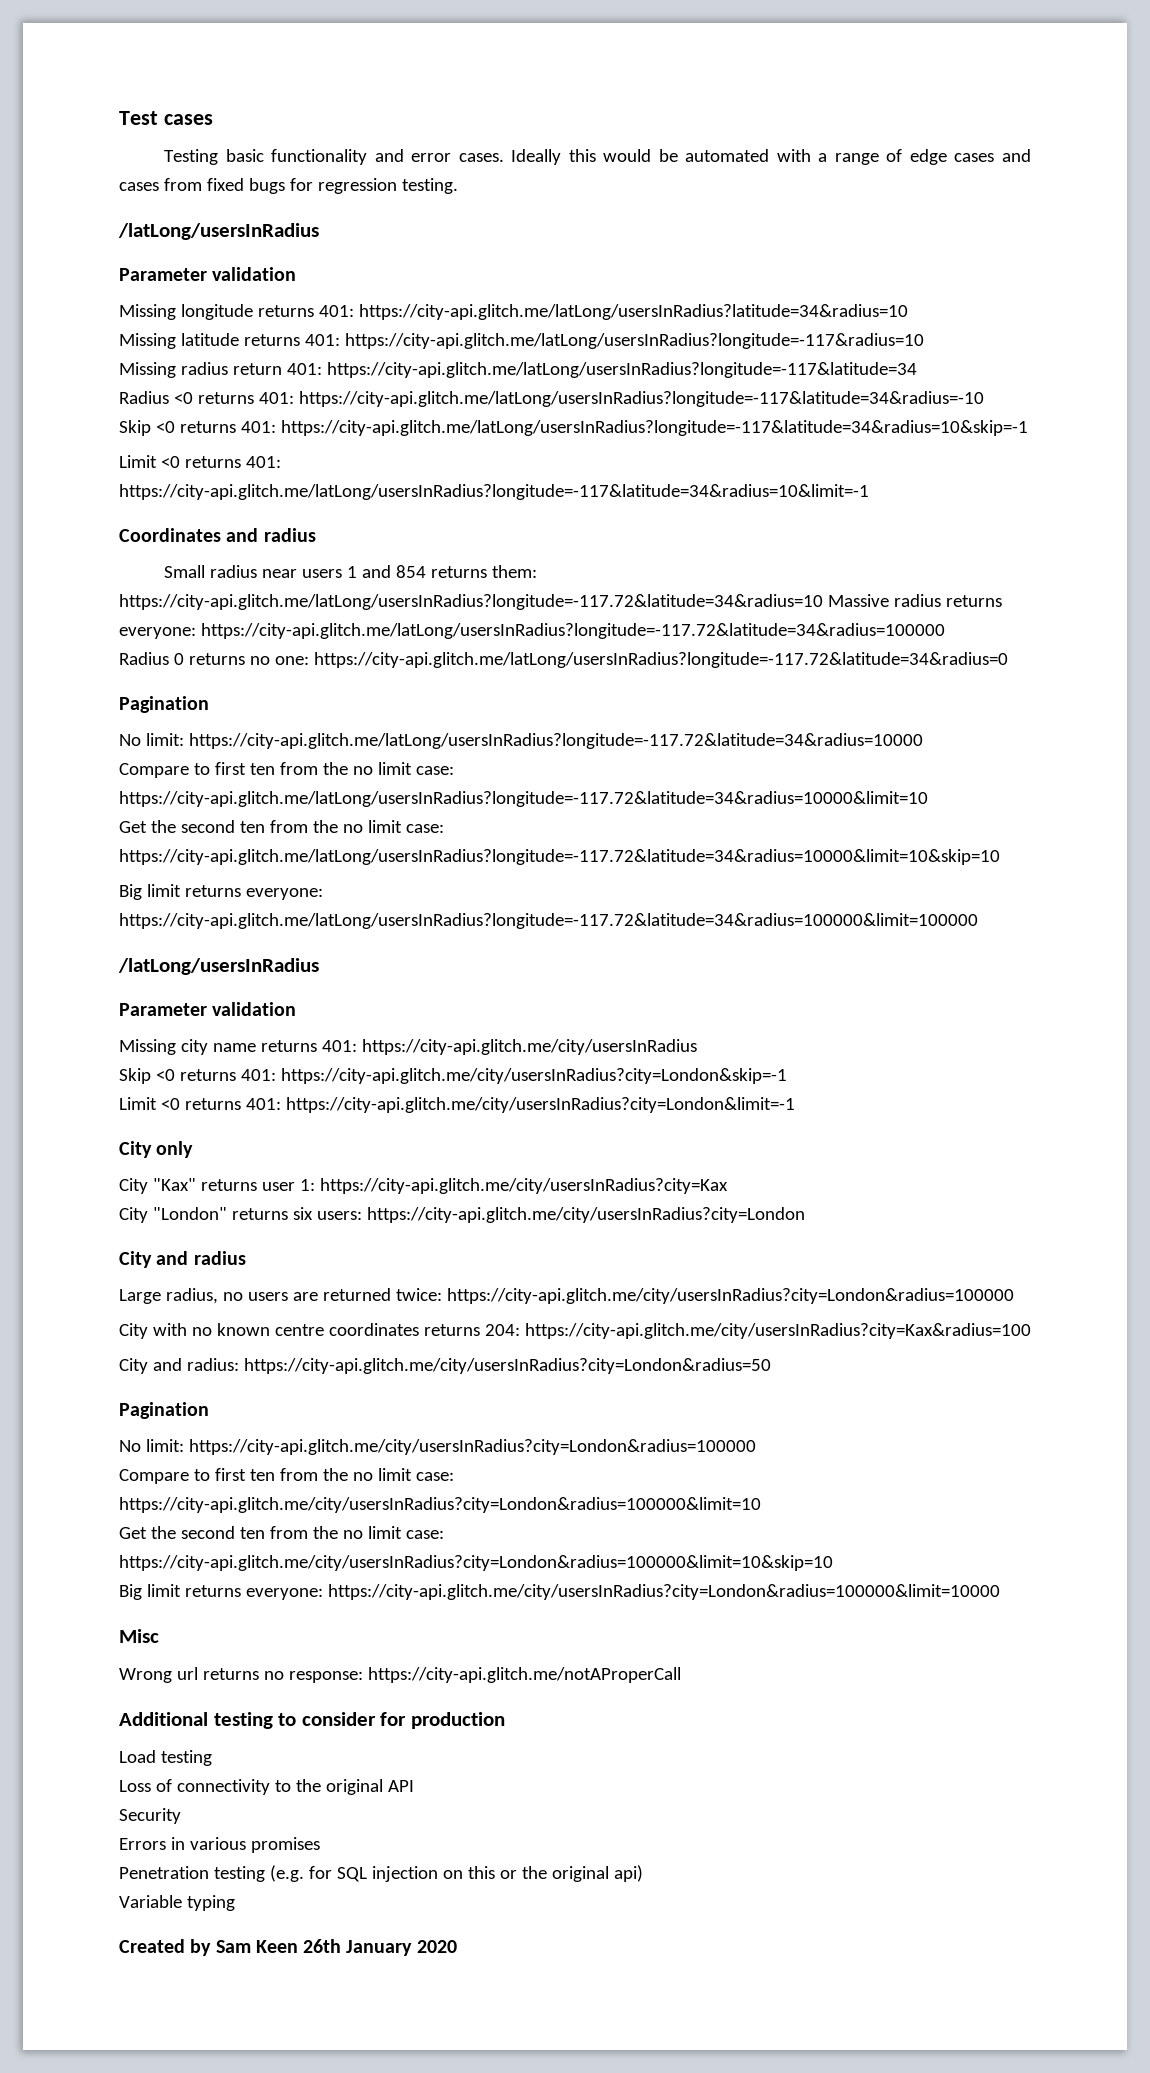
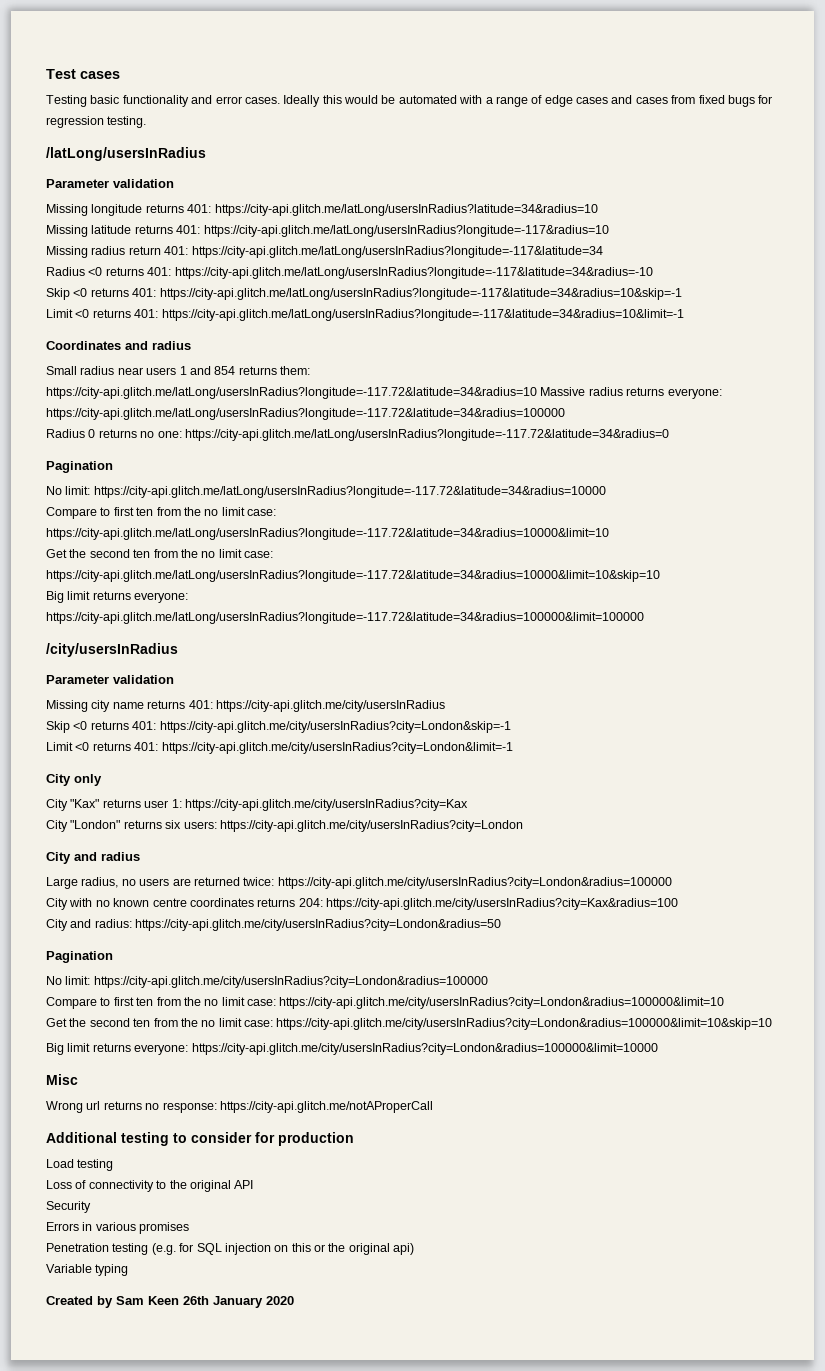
[118,958,319,975] /latLong/usersInRadius -> [46,643,178,657] /city/usersInRadius

